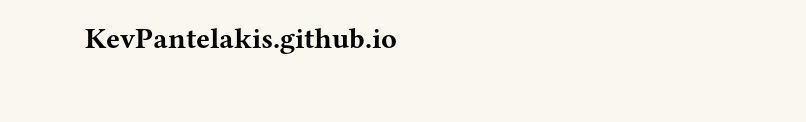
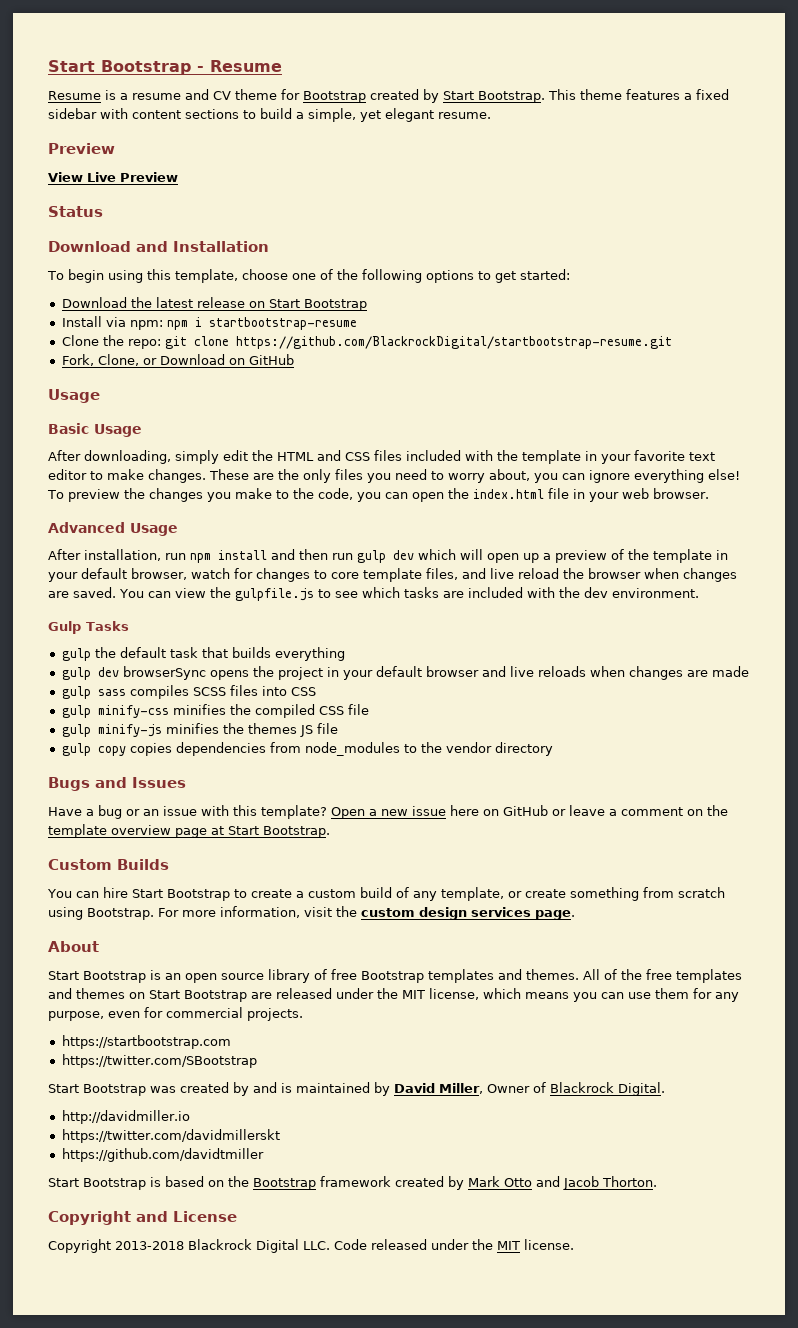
[85,28,397,54] KevPantelakis.github.io -> [48,60,282,75] [48,89,729,103] [48,108,491,122] [48,143,115,154] [48,172,178,182] [48,206,103,217] [48,241,269,252] [47,269,570,283] [61,297,367,311] [61,316,357,330] [61,335,672,349] [61,354,294,366] [48,389,100,403] [48,423,142,437] [48,450,715,464] [48,469,740,483] [47,488,709,502] [48,522,178,536] [48,549,728,563] [48,568,737,582] [48,587,699,601] [48,621,129,634] [61,647,345,661] [61,666,749,680] [61,685,316,699] [61,704,369,718] [61,723,338,737] [61,742,553,756] [48,777,186,791] [48,805,728,819] [48,824,330,838] [48,859,169,870] [47,887,725,901] [48,906,575,920] [48,941,99,952] [48,969,742,983] [48,988,739,1002] [48,1007,303,1021] [61,1035,231,1049] [61,1054,257,1068] [48,1082,665,1096] [61,1110,190,1124] [61,1129,280,1143] [61,1148,264,1162] [48,1176,657,1190] [48,1211,237,1225] [48,1239,574,1253] Start Bootstrap - Resume // Resume is a resume and CV theme for Bootstrap created by Start Bootstrap. This theme features a fixed sidebar with content sections to build a simple, yet elegant resume. // Preview // View Live Preview // Status // Download and Installation // To begin using this template, choose one of the following options to get started: // Download the latest release on Start Bootstrap // Install via npm: npm i startbootstrap-resume // Clone the repo: git clone https://github.com/BlackrockDigital/startbootstrap-resume.git // Fork, Clone, or Download on GitHub // Usage // Basic Usage // After downloading, simply edit the HTML and CSS files included with the template in your favorite text editor to make changes. These are the only files you need to worry about, you can ignore everything else! To preview the changes you make to the code, you can open the index.html file in your web browser. // Advanced Usage // After installation, run npm install and then run gulp dev which will open up a preview of the template in your default browser, watch for changes to core template files, and live reload the browser when changes are saved. You can view the gulpfile.js to see which tasks are included with the dev environment. // Gulp Tasks // gulp the default task that builds everything // gulp dev browserSync opens the project in your default browser and live reloads when changes are made // gulp sass compiles SCSS files into CSS // gulp minify-css minifies the compiled CSS file // gulp minify-js minifies the themes JS file // gulp copy copies dependencies from node_modules to the vendor directory // Bugs and Issues // Have a bug or an issue with this template? Open a new issue here on GitHub or leave a comment on the template overview page at Start Bootstrap. // Custom Builds // You can hire Start Bootstrap to create a custom build of any template, or create something from scratch using Bootstrap. For more information, visit the custom design services page. // About // Start Bootstrap is an open source library of free Bootstrap templates and themes. All of the free templates and themes on Start Bootstrap are released under the MIT license, which means you can use them for any purpose, even for commercial projects. // https://startbootstrap.com // https://twitter.com/SBootstrap // Start Bootstrap was created by and is maintained by David Miller, Owner of Blackrock Digital. // http://davidmiller.io // https://twitter.com/davidmillerskt // https://github.com/davidtmiller // Start Bootstrap is based on the Bootstrap framework created by Mark Otto and Jacob Thorton. // Copyright and License // Copyright 2013-2018 Blackrock Digital LLC. Code released under the MIT license.

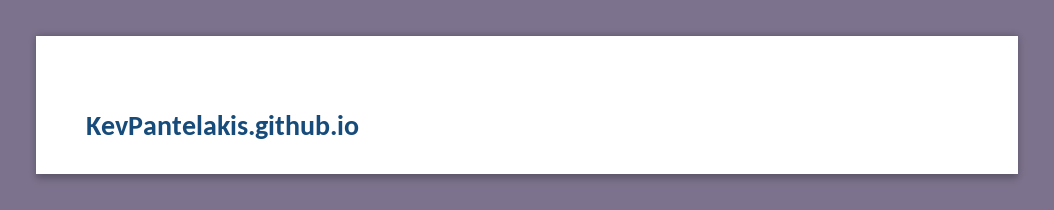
[48,60,282,75] [48,89,729,103] [48,108,491,122] [48,143,115,154] [48,172,178,182] [48,206,103,217] [48,241,269,252] [47,269,570,283] [61,297,367,311] [61,316,357,330] [61,335,672,349] [61,354,294,366] [48,389,100,403] [48,423,142,437] [48,450,715,464] [48,469,740,483] [47,488,709,502] [48,522,178,536] [48,549,728,563] [48,568,737,582] [48,587,699,601] [48,621,129,634] [61,647,345,661] [61,666,749,680] [61,685,316,699] [61,704,369,718] [61,723,338,737] [61,742,553,756] [48,777,186,791] [48,805,728,819] [48,824,330,838] [48,859,169,870] [47,887,725,901] [48,906,575,920] [48,941,99,952] [48,969,742,983] [48,988,739,1002] [48,1007,303,1021] [61,1035,231,1049] [61,1054,257,1068] [48,1082,665,1096] [61,1110,190,1124] [61,1129,280,1143] [61,1148,264,1162] [48,1176,657,1190] [48,1211,237,1225] [48,1239,574,1253] Start Bootstrap - Resume // Resume is a resume and CV theme for Bootstrap created by Start Bootstrap. This theme features a fixed sidebar with content sections to build a simple, yet elegant resume. // Preview // View Live Preview // Status // Download and Installation // To begin using this template, choose one of the following options to get started: // Download the latest release on Start Bootstrap // Install via npm: npm i startbootstrap-resume // Clone the repo: git clone https://github.com/BlackrockDigital/startbootstrap-resume.git // Fork, Clone, or Download on GitHub // Usage // Basic Usage // After downloading, simply edit the HTML and CSS files included with the template in your favorite text editor to make changes. These are the only files you need to worry about, you can ignore everything else! To preview the changes you make to the code, you can open the index.html file in your web browser. // Advanced Usage // After installation, run npm install and then run gulp dev which will open up a preview of the template in your default browser, watch for changes to core template files, and live reload the browser when changes are saved. You can view the gulpfile.js to see which tasks are included with the dev environment. // Gulp Tasks // gulp the default task that builds everything // gulp dev browserSync opens the project in your default browser and live reloads when changes are made // gulp sass compiles SCSS files into CSS // gulp minify-css minifies the compiled CSS file // gulp minify-js minifies the themes JS file // gulp copy copies dependencies from node_modules to the vendor directory // Bugs and Issues // Have a bug or an issue with this template? Open a new issue here on GitHub or leave a comment on the template overview page at Start Bootstrap. // Custom Builds // You can hire Start Bootstrap to create a custom build of any template, or create something from scratch using Bootstrap. For more information, visit the custom design services page. // About // Start Bootstrap is an open source library of free Bootstrap templates and themes. All of the free templates and themes on Start Bootstrap are released under the MIT license, which means you can use them for any purpose, even for commercial projects. // https://startbootstrap.com // https://twitter.com/SBootstrap // Start Bootstrap was created by and is maintained by David Miller, Owner of Blackrock Digital. // http://davidmiller.io // https://twitter.com/davidmillerskt // https://github.com/davidtmiller // Start Bootstrap is based on the Bootstrap framework created by Mark Otto and Jacob Thorton. // Copyright and License // Copyright 2013-2018 Blackrock Digital LLC. Code released under the MIT license. -> [86,115,359,139] KevPantelakis.github.io

